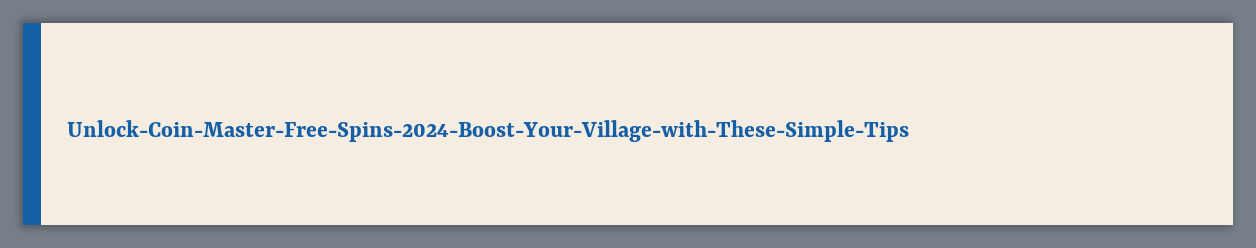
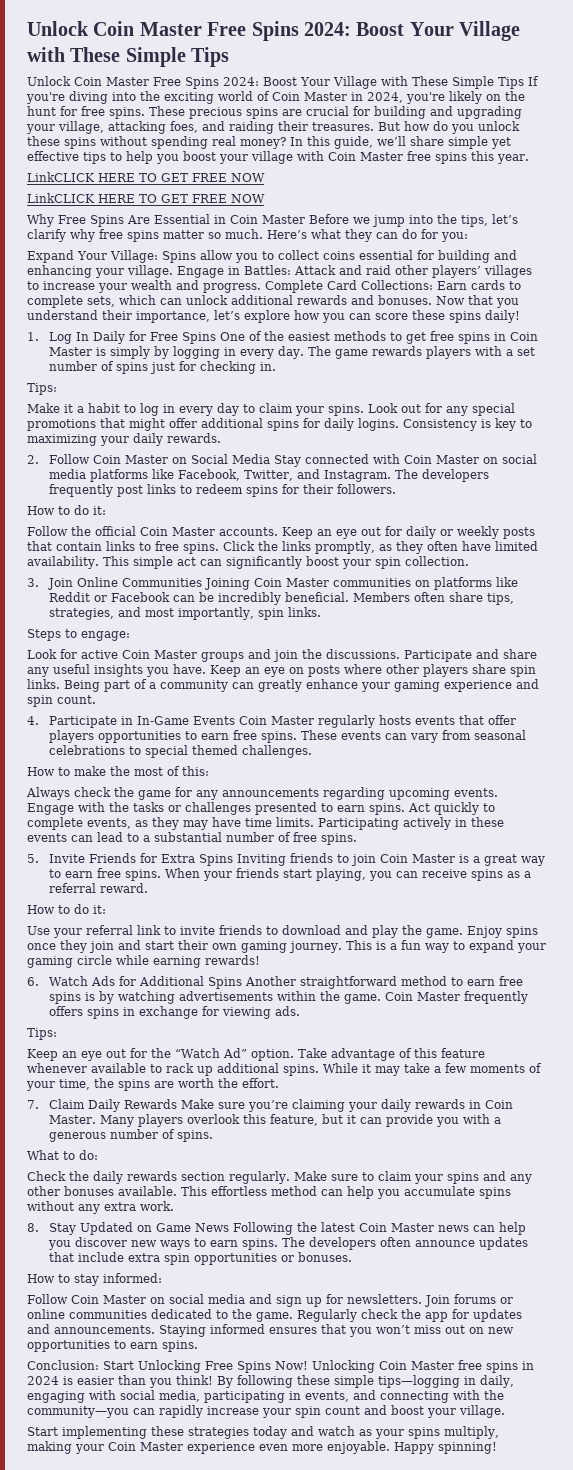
[67,120,909,142] Unlock-Coin-Master-Free-Spins-2024-Boost-Your-Village-with-These-Simple-Tips -> [27,21,521,41] [27,47,230,67] [27,76,539,89] [26,91,525,104] [27,106,522,119] [26,121,520,134] [27,136,511,149] [27,151,529,164] [27,172,265,182] [27,193,265,203] [27,214,518,227] [27,229,468,242] [27,250,517,263] [27,265,532,278] [27,280,521,293] [27,295,519,308] [27,310,520,323] [27,331,538,344] [48,346,535,359] [48,361,276,374] [27,383,57,395] [27,403,515,416] [27,418,532,431] [27,433,221,446] [27,454,537,467] [48,469,489,482] [48,484,396,497] [27,505,106,515] [27,526,535,539] [27,541,538,554] [27,556,469,569] [27,577,518,590] [48,592,514,605] [48,607,321,620] [27,629,130,641] [27,649,537,662] [27,664,536,677] [27,679,539,692] [27,695,96,707] [27,715,516,728] [48,730,526,743] [48,745,312,758] [27,766,209,776] [26,787,498,800] [27,802,495,815] [27,817,504,830] [27,832,357,845] [27,853,545,866] [48,868,531,881] [48,883,148,893] [27,904,106,914] [27,925,538,938] [27,940,546,953] [27,955,260,968] [27,976,523,989] [48,991,528,1004] [48,1006,300,1019] [27,1028,57,1040] [27,1048,485,1061] [27,1063,542,1076] [26,1078,279,1091] [27,1099,513,1112] [48,1114,501,1127] [48,1129,213,1142] [27,1150,98,1160] [27,1171,532,1184] [27,1186,511,1199] [27,1201,174,1214] [27,1222,526,1235] [47,1237,528,1250] [48,1252,352,1265] [27,1273,162,1286] [27,1294,513,1307] [27,1309,522,1322] [27,1324,514,1337] [27,1340,198,1352] [27,1360,534,1373] [27,1375,514,1388] [27,1390,504,1403] [27,1405,505,1418] [27,1426,499,1439] [27,1441,497,1454] Unlock Coin Master Free Spins 2024: Boost Your Village with These Simple Tips // Unlock Coin Master Free Spins 2024: Boost Your Village with These Simple Tips If you're diving into the exciting world of Coin Master in 2024, you're likely on the hunt for free spins. These precious spins are crucial for building and upgrading your village, attacking foes, and raiding their treasures. But how do you unlock these spins without spending real money? In this guide, we’ll share simple yet effective tips to help you boost your village with Coin Master free spins this year. // LinkCLICK HERE TO GET FREE NOW // LinkCLICK HERE TO GET FREE NOW // Why Free Spins Are Essential in Coin Master Before we jump into the tips, let’s clarify why free spins matter so much. Here’s what they can do for you: // Expand Your Village: Spins allow you to collect coins essential for building and enhancing your village. Engage in Battles: Attack and raid other players’ villages to increase your wealth and progress. Complete Card Collections: Earn cards to complete sets, which can unlock additional rewards and bonuses. Now that you understand their importance, let’s explore how you can score these spins daily! // 1. Log In Daily for Free Spins One of the easiest methods to get free spins in Coin Master is simply by logging in every day. The game rewards players with a set number of spins just for checking in. // Tips: // Make it a habit to log in every day to claim your spins. Look out for any special promotions that might offer additional spins for daily logins. Consistency is key to maximizing your daily rewards. // 2. Follow Coin Master on Social Media Stay connected with Coin Master on social media platforms like Facebook, Twitter, and Instagram. The developers frequently post links to redeem spins for their followers. // How to do it: // Follow the official Coin Master accounts. Keep an eye out for daily or weekly posts that contain links to free spins. Click the links promptly, as they often have limited availability. This simple act can significantly boost your spin collection. // 3. Join Online Communities Joining Coin Master communities on platforms like Reddit or Facebook can be incredibly beneficial. Members often share tips, strategies, and most importantly, spin links. // Steps to engage: // Look for active Coin Master groups and join the discussions. Participate and share any useful insights you have. Keep an eye on posts where other players share spin links. Being part of a community can greatly enhance your gaming experience and spin count. // 4. Participate in In-Game Events Coin Master regularly hosts events that offer players opportunities to earn free spins. These events can vary from seasonal celebrations to special themed challenges. // How to make the most of this: // Always check the game for any announcements regarding upcoming events. Engage with the tasks or challenges presented to earn spins. Act quickly to complete events, as they may have time limits. Participating actively in these events can lead to a substantial number of free spins. // 5. Invite Friends for Extra Spins Inviting friends to join Coin Master is a great way to earn free spins. When your friends start playing, you can receive spins as a referral reward. // How to do it: // Use your referral link to invite friends to download and play the game. Enjoy spins once they join and start their own gaming journey. This is a fun way to expand your gaming circle while earning rewards! // 6. Watch Ads for Additional Spins Another straightforward method to earn free spins is by watching advertisements within the game. Coin Master frequently offers spins in exchange for viewing ads. // Tips: // Keep an eye out for the “Watch Ad” option. Take advantage of this feature whenever available to rack up additional spins. While it may take a few moments of your time, the spins are worth the effort. // 7. Claim Daily Rewards Make sure you’re claiming your daily rewards in Coin Master. Many players overlook this feature, but it can provide you with a generous number of spins. // What to do: // Check the daily rewards section regularly. Make sure to claim your spins and any other bonuses available. This effortless method can help you accumulate spins without any extra work. // 8. Stay Updated on Game News Following the latest Coin Master news can help you discover new ways to earn spins. The developers often announce updates that include extra spin opportunities or bonuses. // How to stay informed: // Follow Coin Master on social media and sign up for newsletters. Join forums or online communities dedicated to the game. Regularly check the app for updates and announcements. Staying informed ensures that you won’t miss out on new opportunities to earn spins. // Conclusion: Start Unlocking Free Spins Now! Unlocking Coin Master free spins in 2024 is easier than you think! By following these simple tips—logging in daily, engaging with social media, participating in events, and connecting with the community—you can rapidly increase your spin count and boost your village. // Start implementing these strategies today and watch as your spins multiply, making your Coin Master experience even more enjoyable. Happy spinning!

